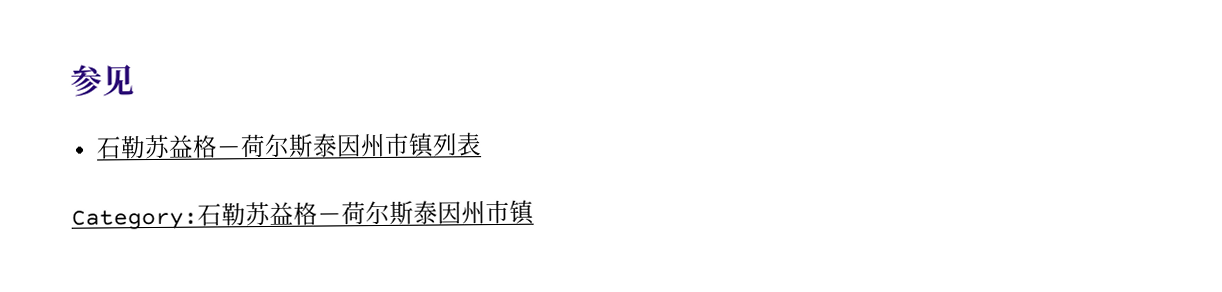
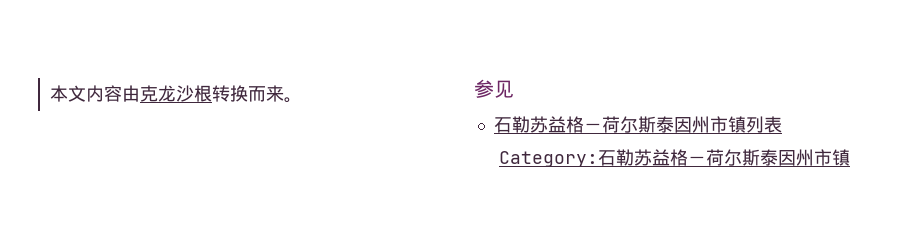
(70, 80) none -> [50,85,303,103] 本文内容由克龙沙根转换而来。 //

